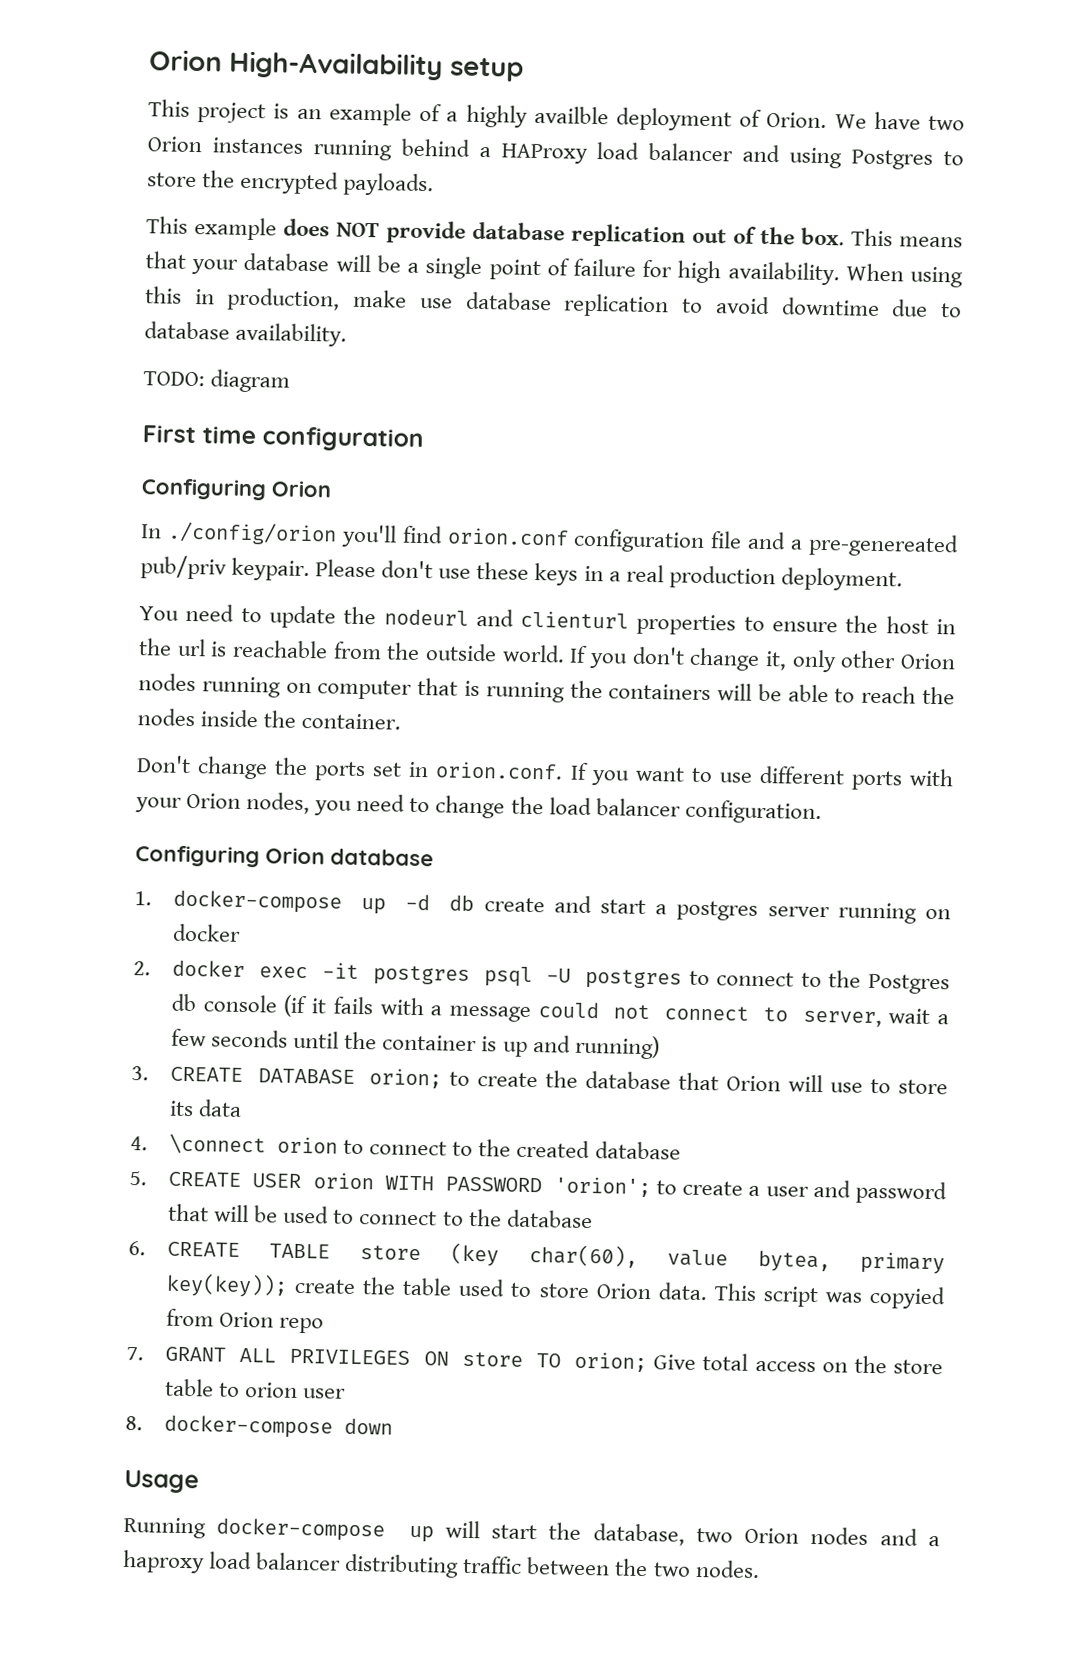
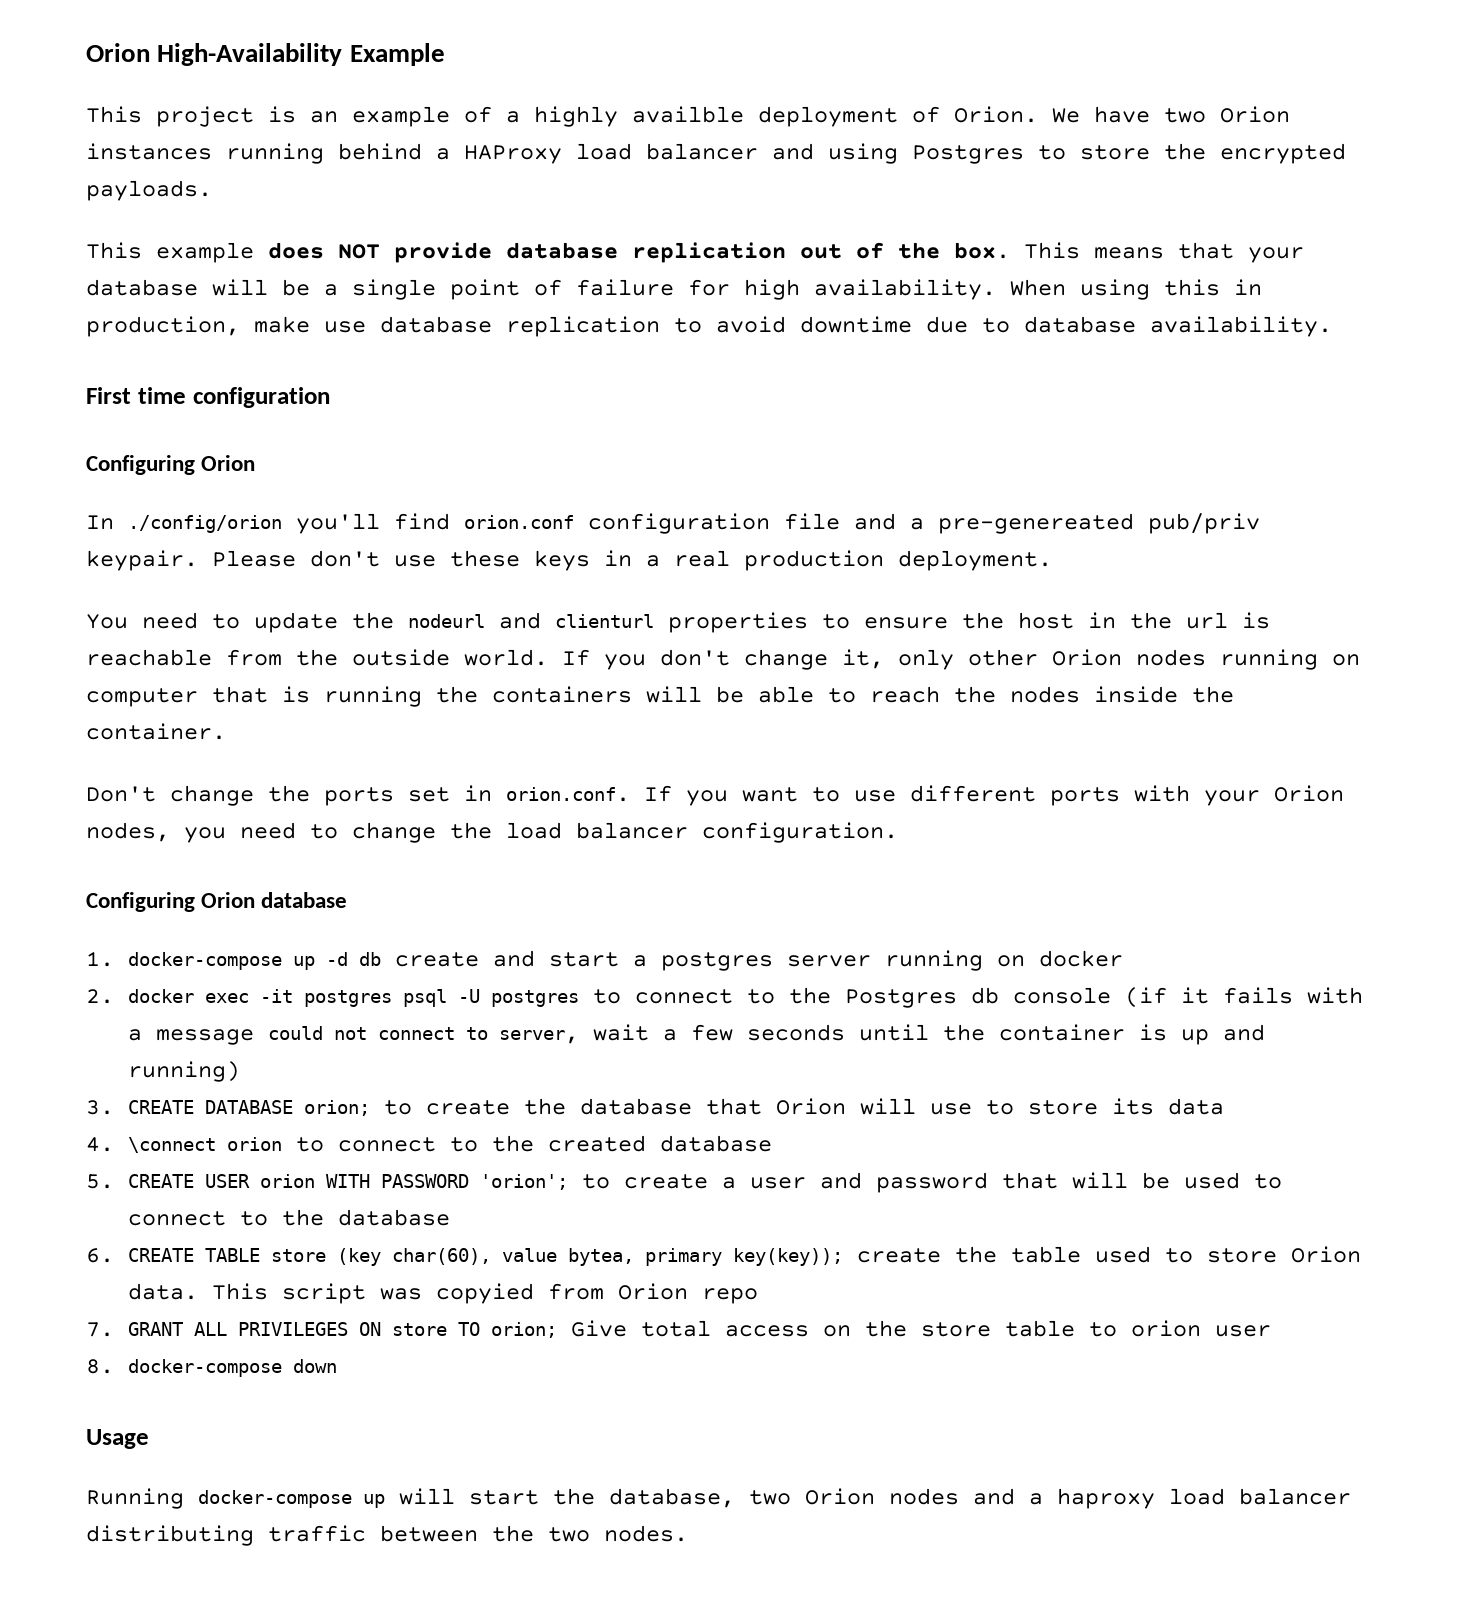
[450,57,524,82] setup -> [349,43,445,66] Example
[143,369,291,393] // TODO: diagram -> (1332, 326) none

